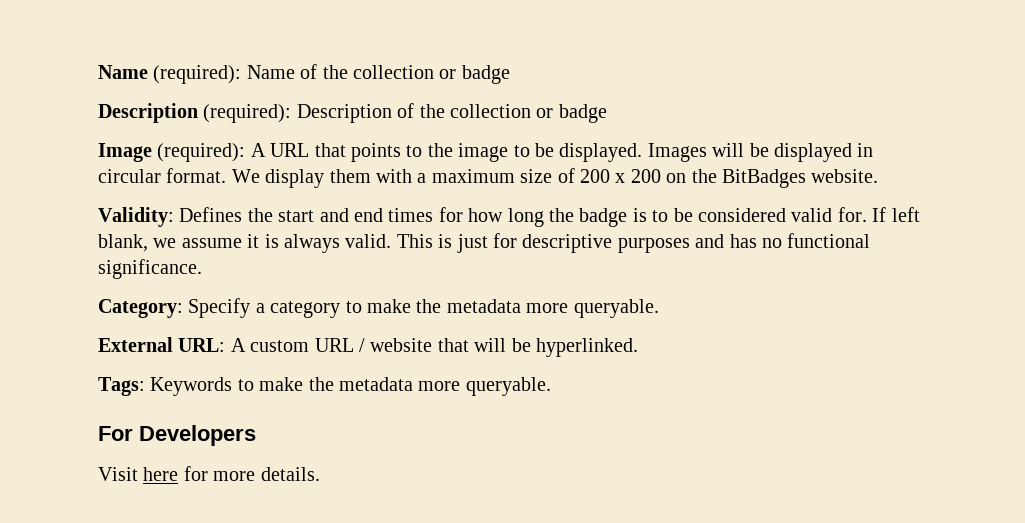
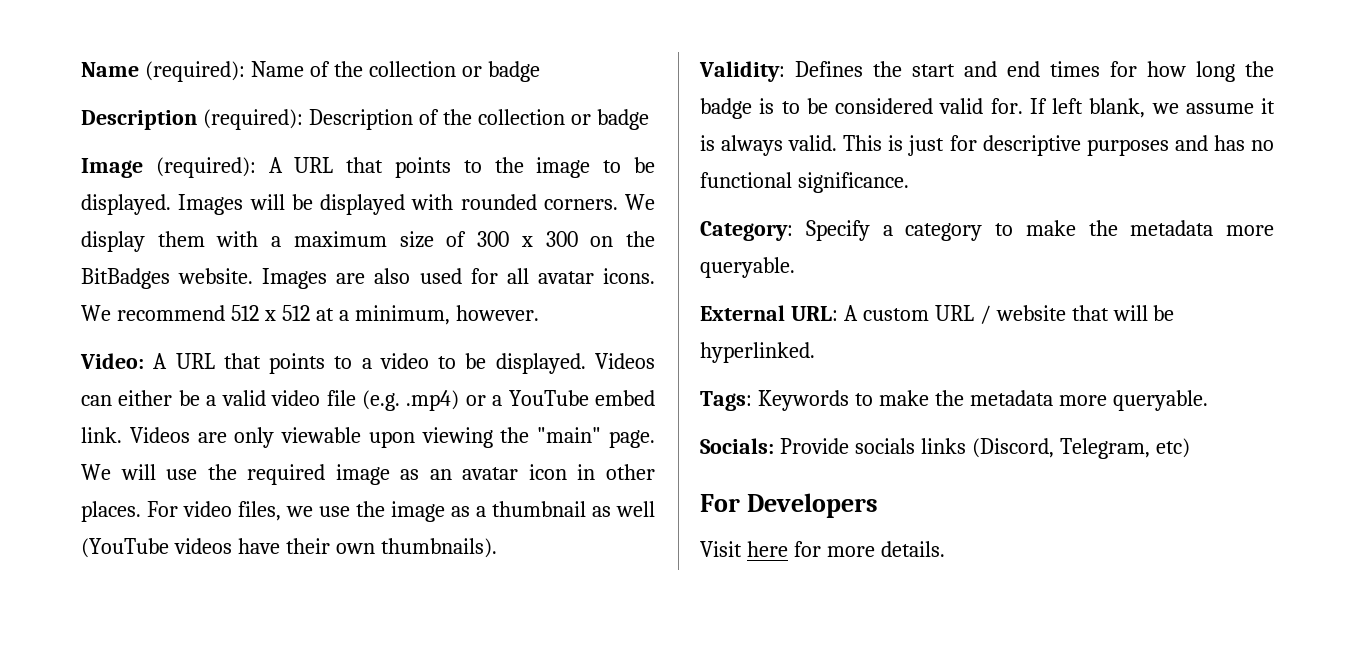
[857,143,874,157] [98,168,227,183] in circular format. -> [411,194,618,210] with rounded corners.
[579,169,661,183] 200 x 200 -> [477,231,578,247] 300 x 300
(879, 176) none -> [262,268,655,289] [81,305,539,325] [80,353,655,374] [81,390,656,411] [81,427,655,448] [81,464,655,485] [81,501,655,522] [81,538,497,558] Images are also used for all avatar icons. We recommend 512 x 512 at a minimum, however. // Video: A URL that points to a video to be displayed. Videos can either be a valid video file (e.g. .mp4) or a YouTube embed link. Videos are only viewable upon viewing the "main" page. We will use the required image as an avatar icon in other places. For video files, we use the image as a thumbnail as well (YouTube videos have their own thumbnails).
(551, 386) none -> [700,438,1190,459] // Socials: Provide socials links (Discord, Telegram, etc)

